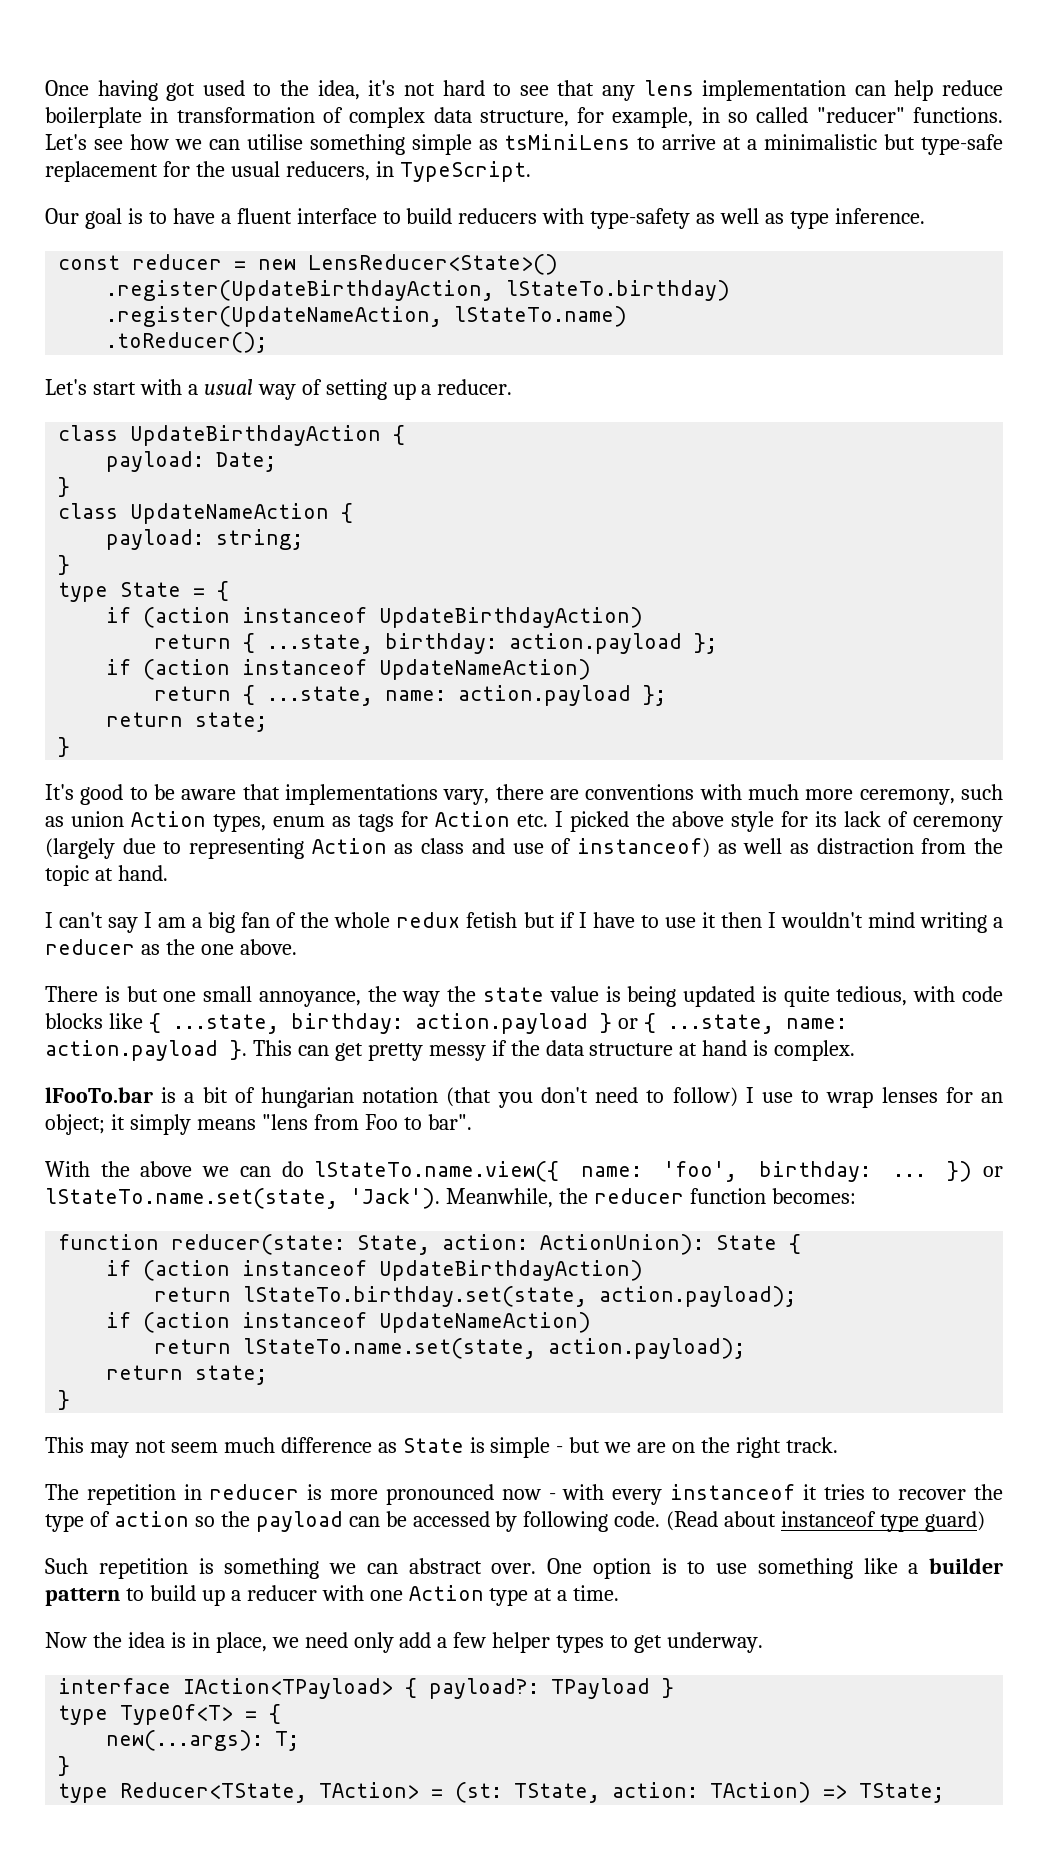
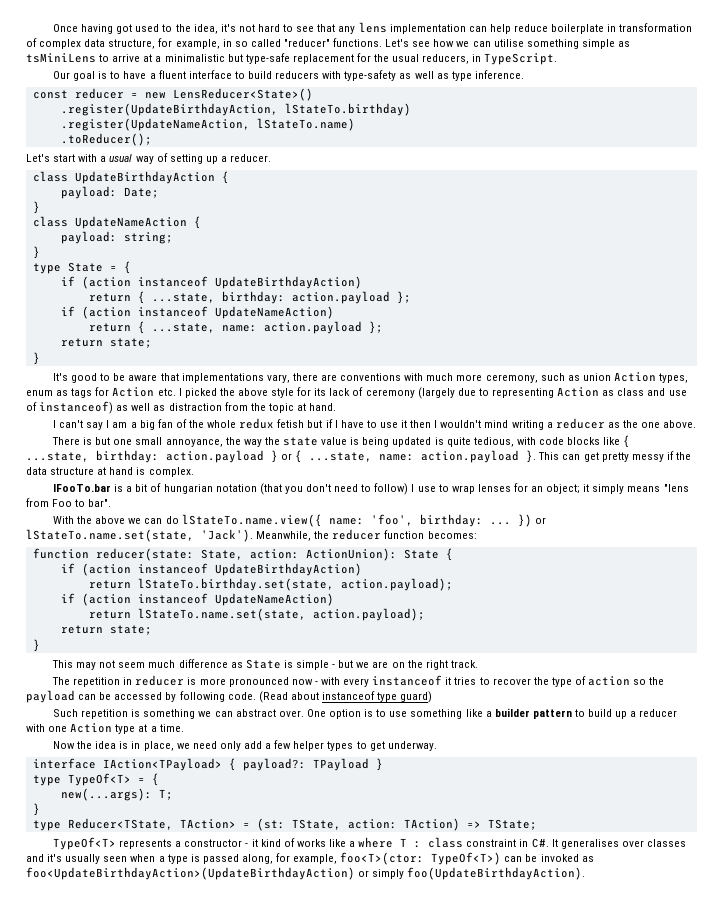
(945, 1793) none -> [53,837,686,850] [26,852,594,865] [26,867,586,880] // TypeOf<T> represents a constructor - it kind of works like a where T : class constraint in C#. It generalises over classes and it's usually seen when a type is passed along, for example, foo<T>(ctor: TypeOf<T>) can be invoked as foo<UpdateBirthdayAction>(UpdateBirthdayAction) or simply foo(UpdateBirthdayAction).

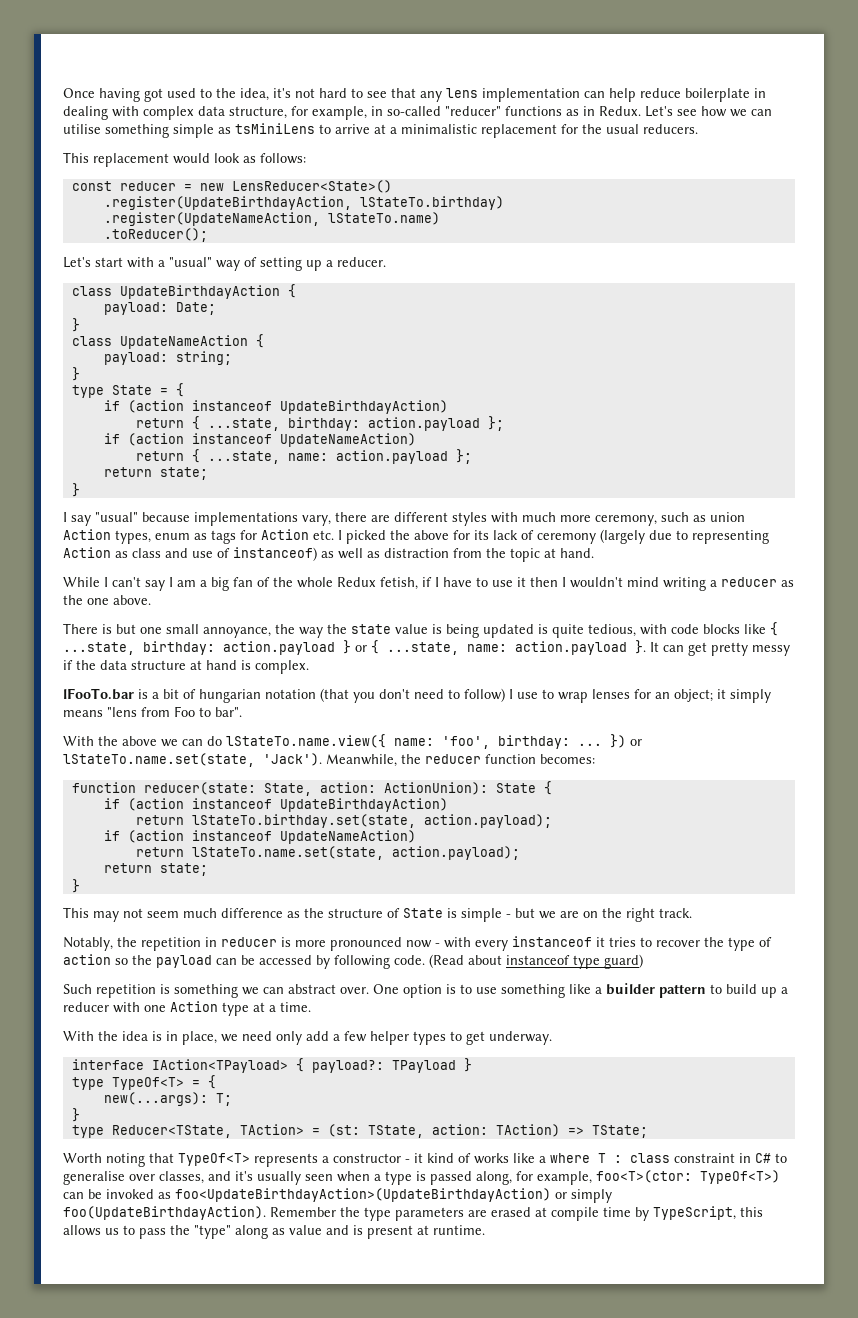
[619,23,693,32] [26,38,37,47] transformation of -> [63,106,139,120] dealing with
[234,38,383,47] so called "reducer" functions. -> [387,106,641,116] so-called "reducer" functions as in Redux.
[227,53,290,64] but type-safe -> (477, 129) none
[422,53,558,65] [53,70,524,81] reducers, in TypeScript. // Our goal is to have a fluent interface to build reducers with type-safety as well as type inference. -> [643,124,698,134] [63,152,306,167] reducers. // This replacement would look as follows:
[109,154,133,162] usual -> [169,257,212,267] "usual"
[53,373,179,383] It's good to be aware that -> [63,512,190,526] I say "usual" because
[340,373,402,381] conventions -> [394,512,487,526] different styles
[271,388,295,398] style -> (449, 535) none
(337, 407) none -> [63,577,100,587] While
[239,418,323,429] redux fetish but -> [337,577,418,590] Redux fetish,
[538,452,560,460] This -> [650,642,659,652] It
(243, 665) none -> [304,908,400,918] the structure of
[52,677,71,685] The -> [63,937,137,951] Notably, the
[53,741,76,749] Now -> [63,1031,94,1041] With
(537, 824) none -> [63,1153,174,1167] Worth noting that
[531,838,686,849] C#. It generalises over classes -> [755,1153,787,1163] [63,1171,204,1185] C# to generalise over classes,
(586, 873) none -> [270,1206,763,1221] [63,1225,485,1239] Remember the type parameters are erased at compile time by TypeScript, this allows us to pass the "type" along as value and is present at runtime.

